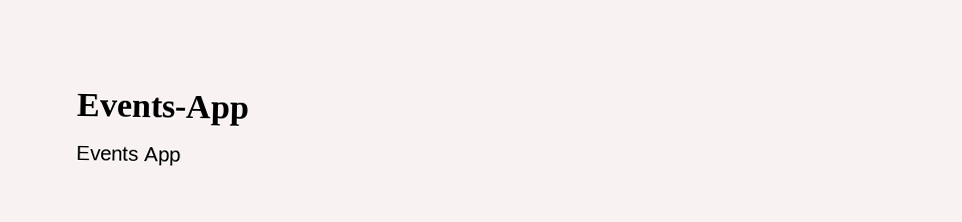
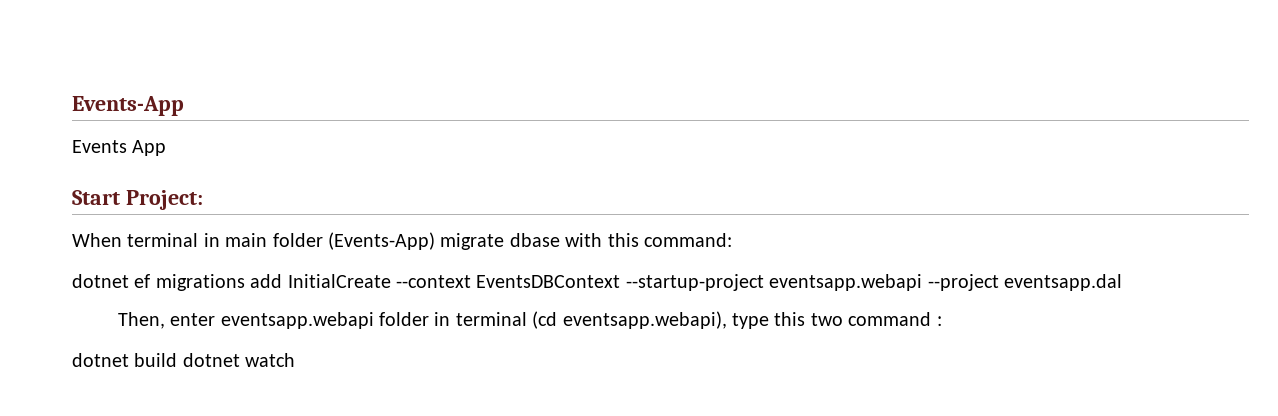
(181, 156) none -> [72,190,203,210] [72,232,732,250] [72,274,1122,291] [117,311,942,329] [72,353,296,367] // Start Project: // When terminal in main folder (Events-App) migrate dbase with this command: // dotnet ef migrations add InitialCreate --context EventsDBContext --startup-project eventsapp.webapi --project eventsapp.dal // Then, enter eventsapp.webapi folder in terminal (cd eventsapp.webapi), type this two command : // dotnet build dotnet watch

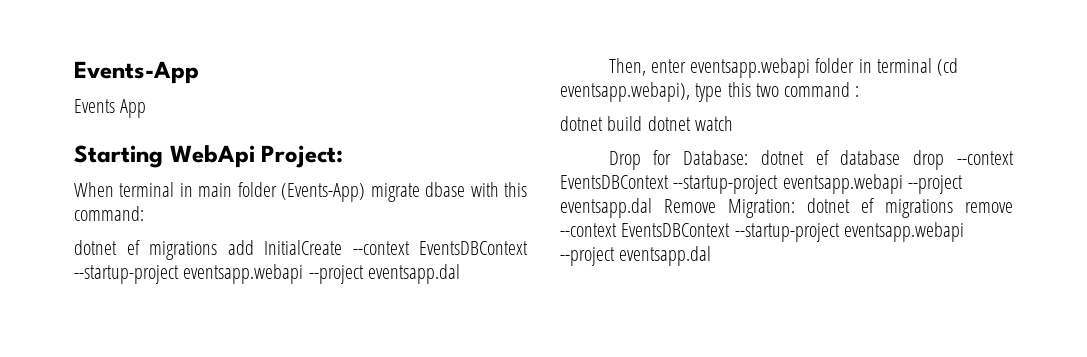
[72,190,120,205] Start -> [74,145,255,168] Starting WebApi
(296, 360) none -> [608,150,1014,170] [560,174,963,194] [560,198,1013,218] [560,222,964,242] [560,246,712,266] // Drop for Database: dotnet ef database drop --context EventsDBContext --startup-project eventsapp.webapi --project eventsapp.dal Remove Migration: dotnet ef migrations remove --context EventsDBContext --startup-project eventsapp.webapi --project eventsapp.dal

